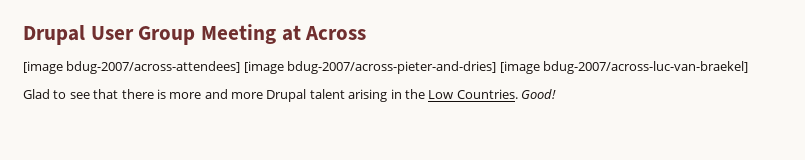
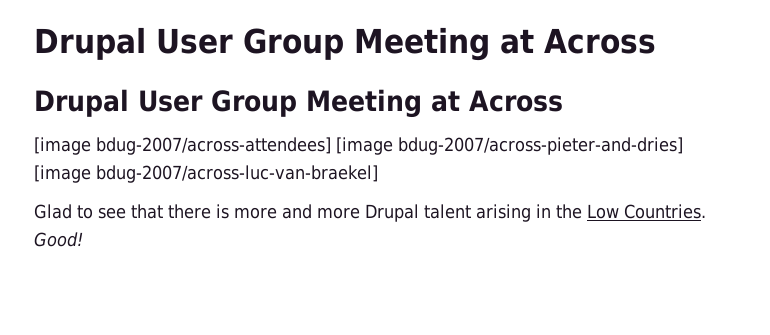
[23,24,367,45] Drupal User Group Meeting at Across -> [34,27,656,61] [34,89,563,118] Drupal User Group Meeting at Across // Drupal User Group Meeting at Across

